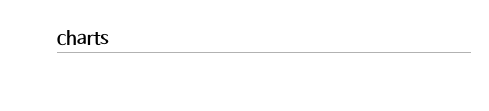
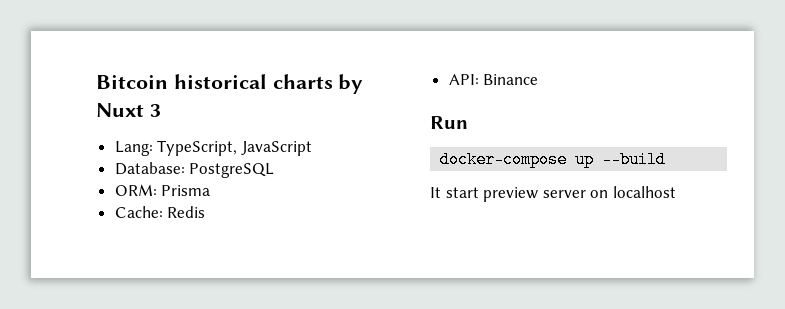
[57,30,109,46] charts -> [96,74,364,94] [96,103,161,117] [114,140,312,156] [114,162,275,178] [114,184,211,196] [114,206,206,218] [448,74,539,85] [430,116,468,129] [440,151,667,168] [430,186,676,202] Bitcoin historical charts by Nuxt 3 // Lang: TypeScript, JavaScript // Database: PostgreSQL // ORM: Prisma // Cache: Redis // API: Binance // Run // docker-compose up --build // It start preview server on localhost

